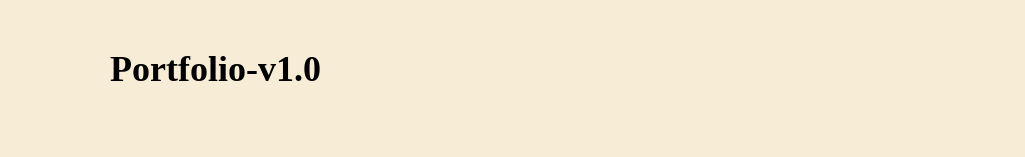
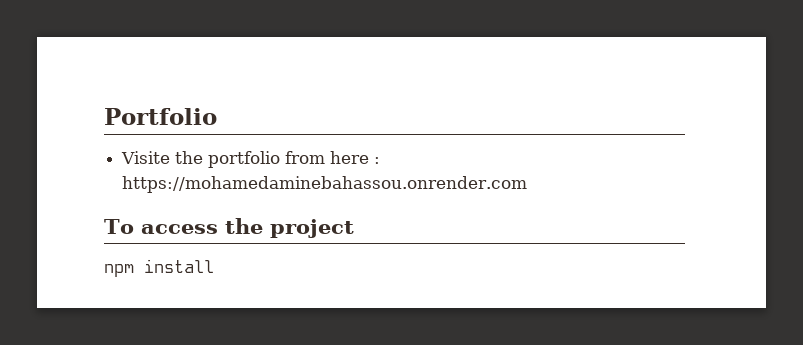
[110,56,321,81] Portfolio-v1.0 -> [104,108,217,125] [121,151,381,168] [122,176,528,193] [104,218,354,238] [104,259,214,277] Portfolio // Visite the portfolio from here : https://mohamedaminebahassou.onrender.com // To access the project // npm install

